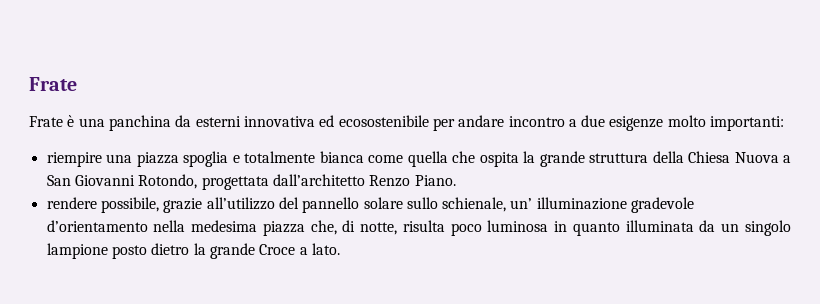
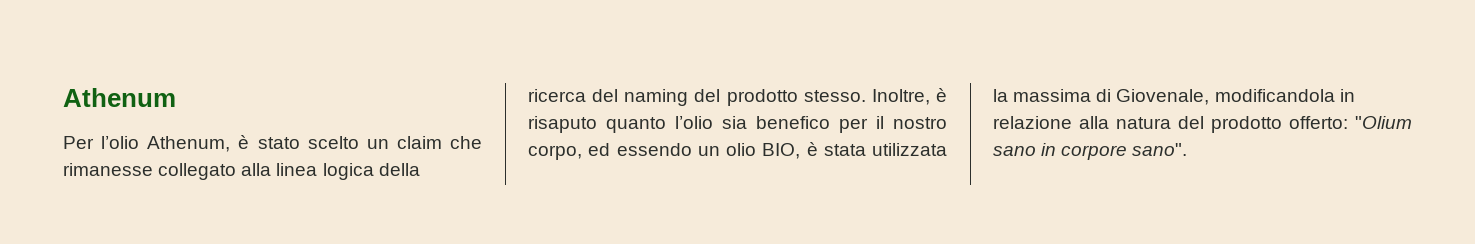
[29,77,77,91] [29,115,785,131] [46,151,791,167] [46,174,456,190] [46,197,695,213] [46,220,791,236] [46,243,340,259] Frate // Frate è una panchina da esterni innovativa ed ecosostenibile per andare incontro a due esigenze molto importanti: // riempire una piazza spoglia e totalmente bianca come quella che ospita la grande struttura della Chiesa Nuova a San Giovanni Rotondo, progettata dall’architetto Renzo Piano. // rendere possibile, grazie all’utilizzo del pannello solare sullo schienale, un’ illuminazione gradevole d’orientamento nella medesima piazza che, di notte, risulta poco luminosa in quanto illuminata da un singolo lampione posto dietro la grande Croce a lato. -> [63,88,176,107] [63,135,482,152] [63,163,420,180] [528,88,947,106] [528,116,947,133] [528,142,947,160] [993,89,1355,105] [993,116,1412,133] [993,143,1188,160] Athenum // Per l’olio Athenum, è stato scelto un claim che rimanesse collegato alla linea logica della ricerca del naming del prodotto stesso. Inoltre, è risaputo quanto l’olio sia benefico per il nostro corpo, ed essendo un olio BIO, è stata utilizzata la massima di Giovenale, modificandola in relazione alla natura del prodotto offerto: "Olium sano in corpore sano".

